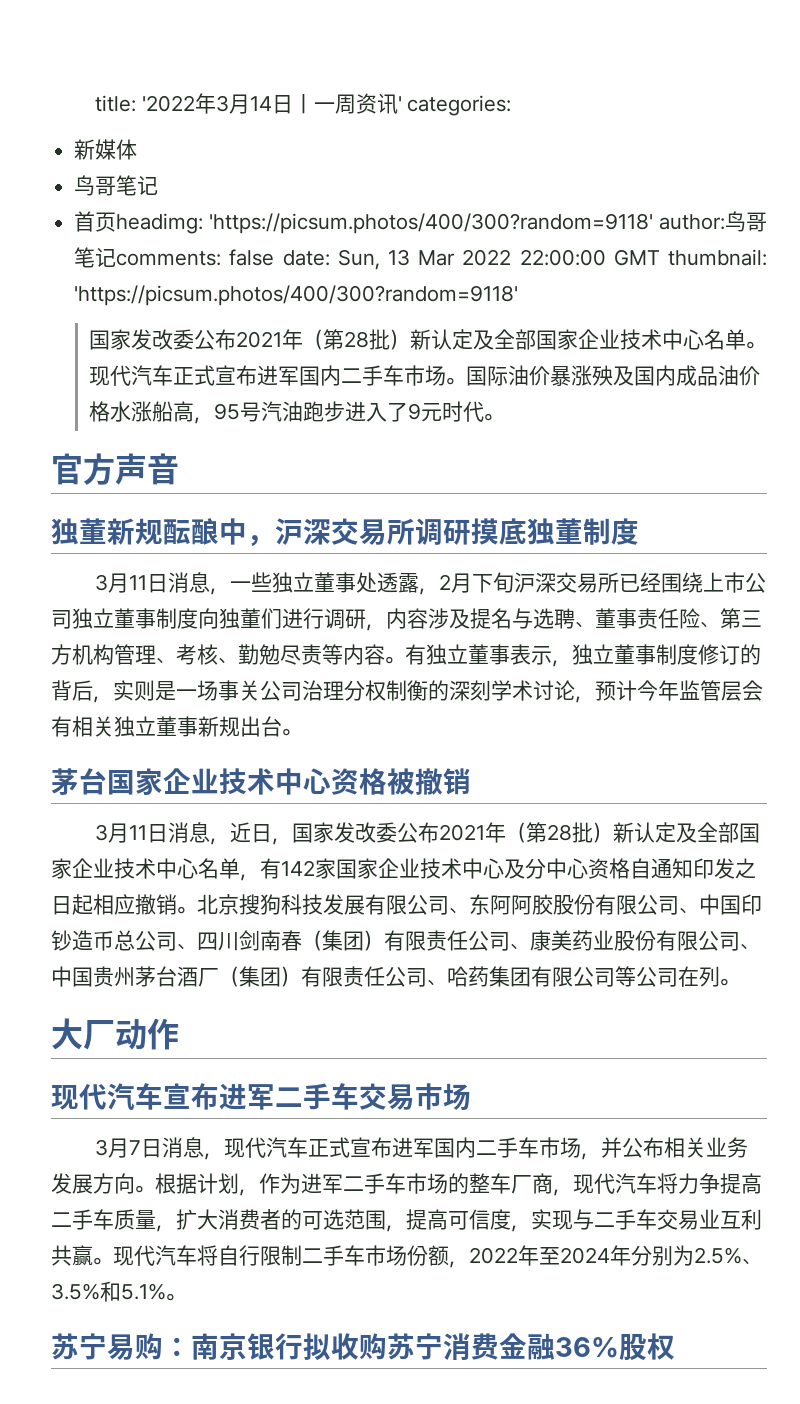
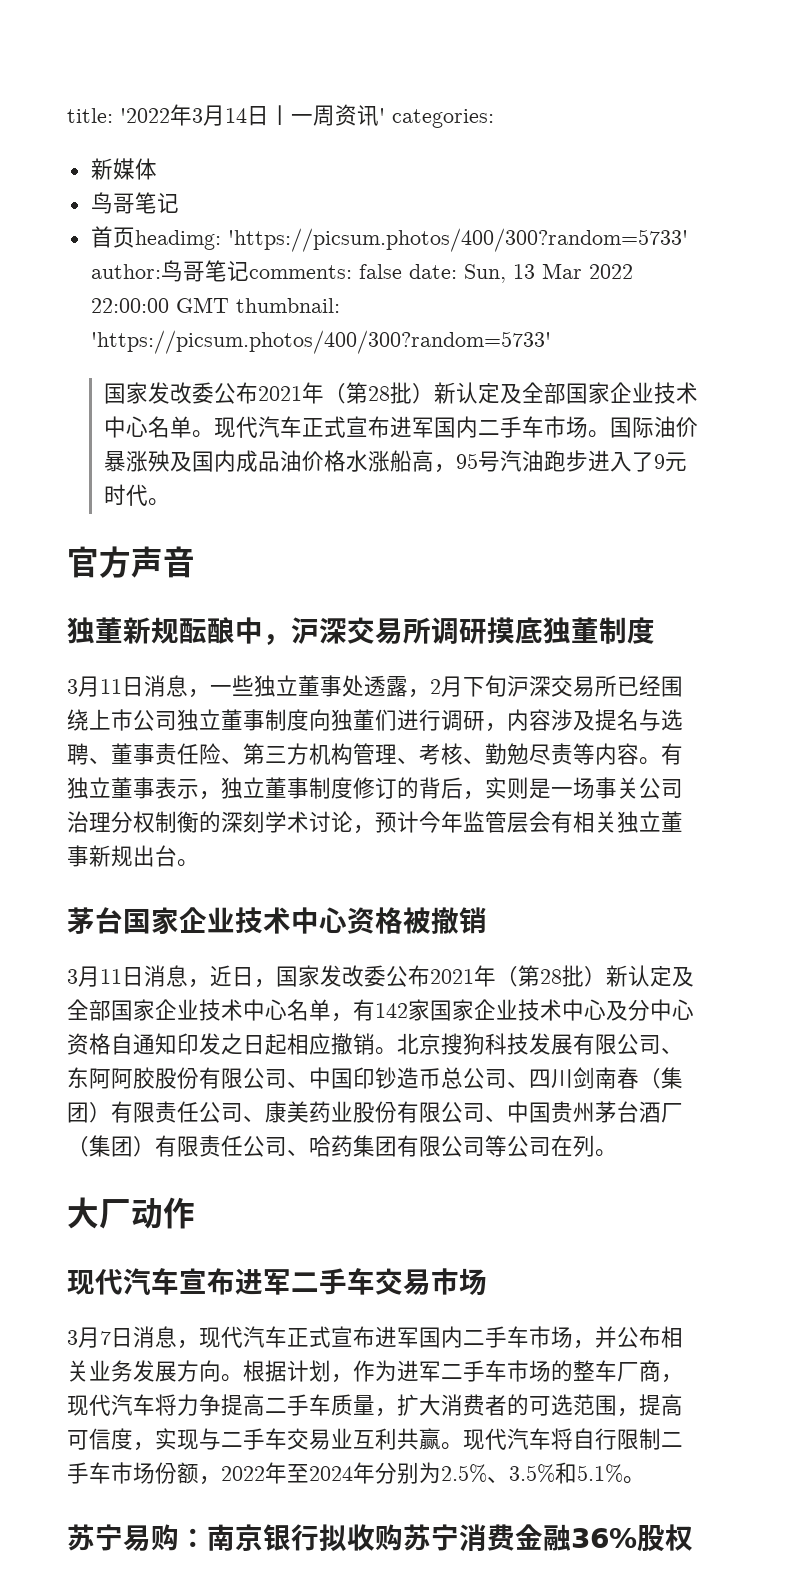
[209,213,654,234] 'https://picsum.photos/400/300?random=9118' -> [227,228,688,252] 'https://picsum.photos/400/300?random=5733'
[74,285,519,306] 'https://picsum.photos/400/300?random=9118' -> [90,330,551,354] 'https://picsum.photos/400/300?random=5733'

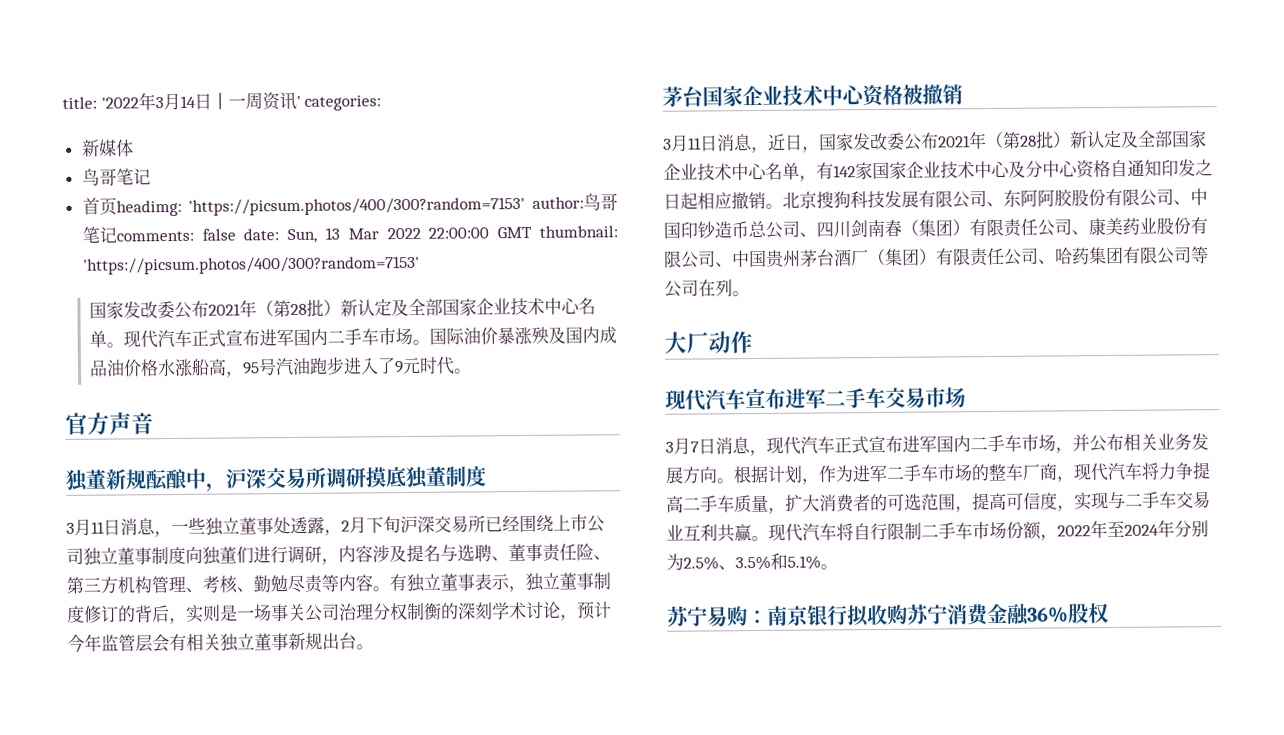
[227,228,688,252] 'https://picsum.photos/400/300?random=5733' -> [188,196,526,216] 'https://picsum.photos/400/300?random=7153'
[90,330,551,354] 'https://picsum.photos/400/300?random=5733' -> [82,255,420,275] 'https://picsum.photos/400/300?random=7153'

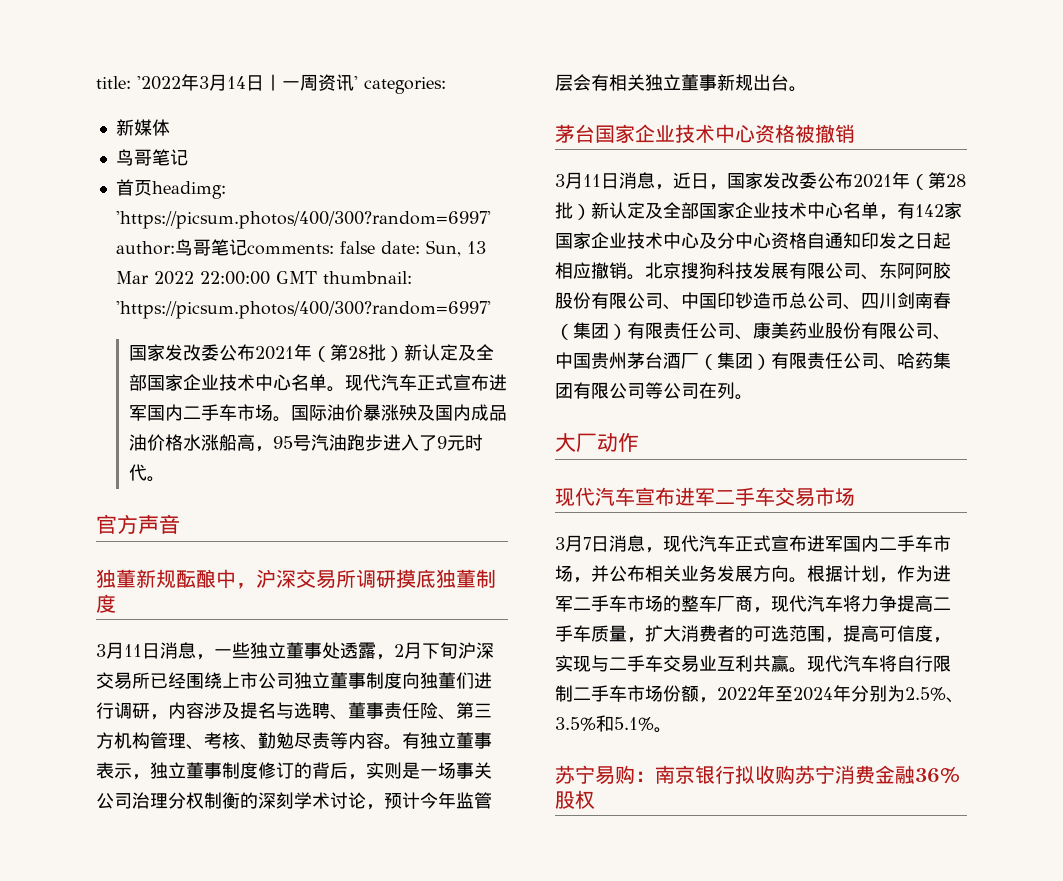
[188,196,526,216] 'https://picsum.photos/400/300?random=7153' -> [115,211,491,229] 'https://picsum.photos/400/300?random=6997'
[82,255,420,275] 'https://picsum.photos/400/300?random=7153' -> [115,301,491,319] 'https://picsum.photos/400/300?random=6997'

